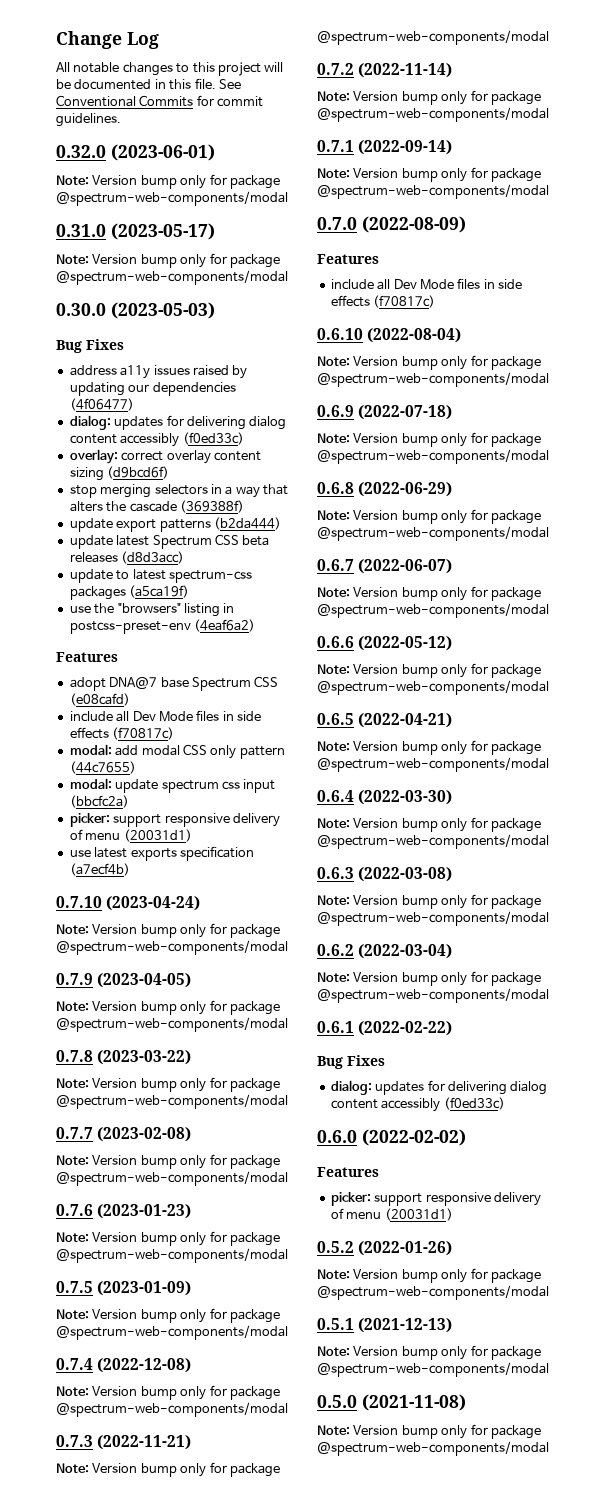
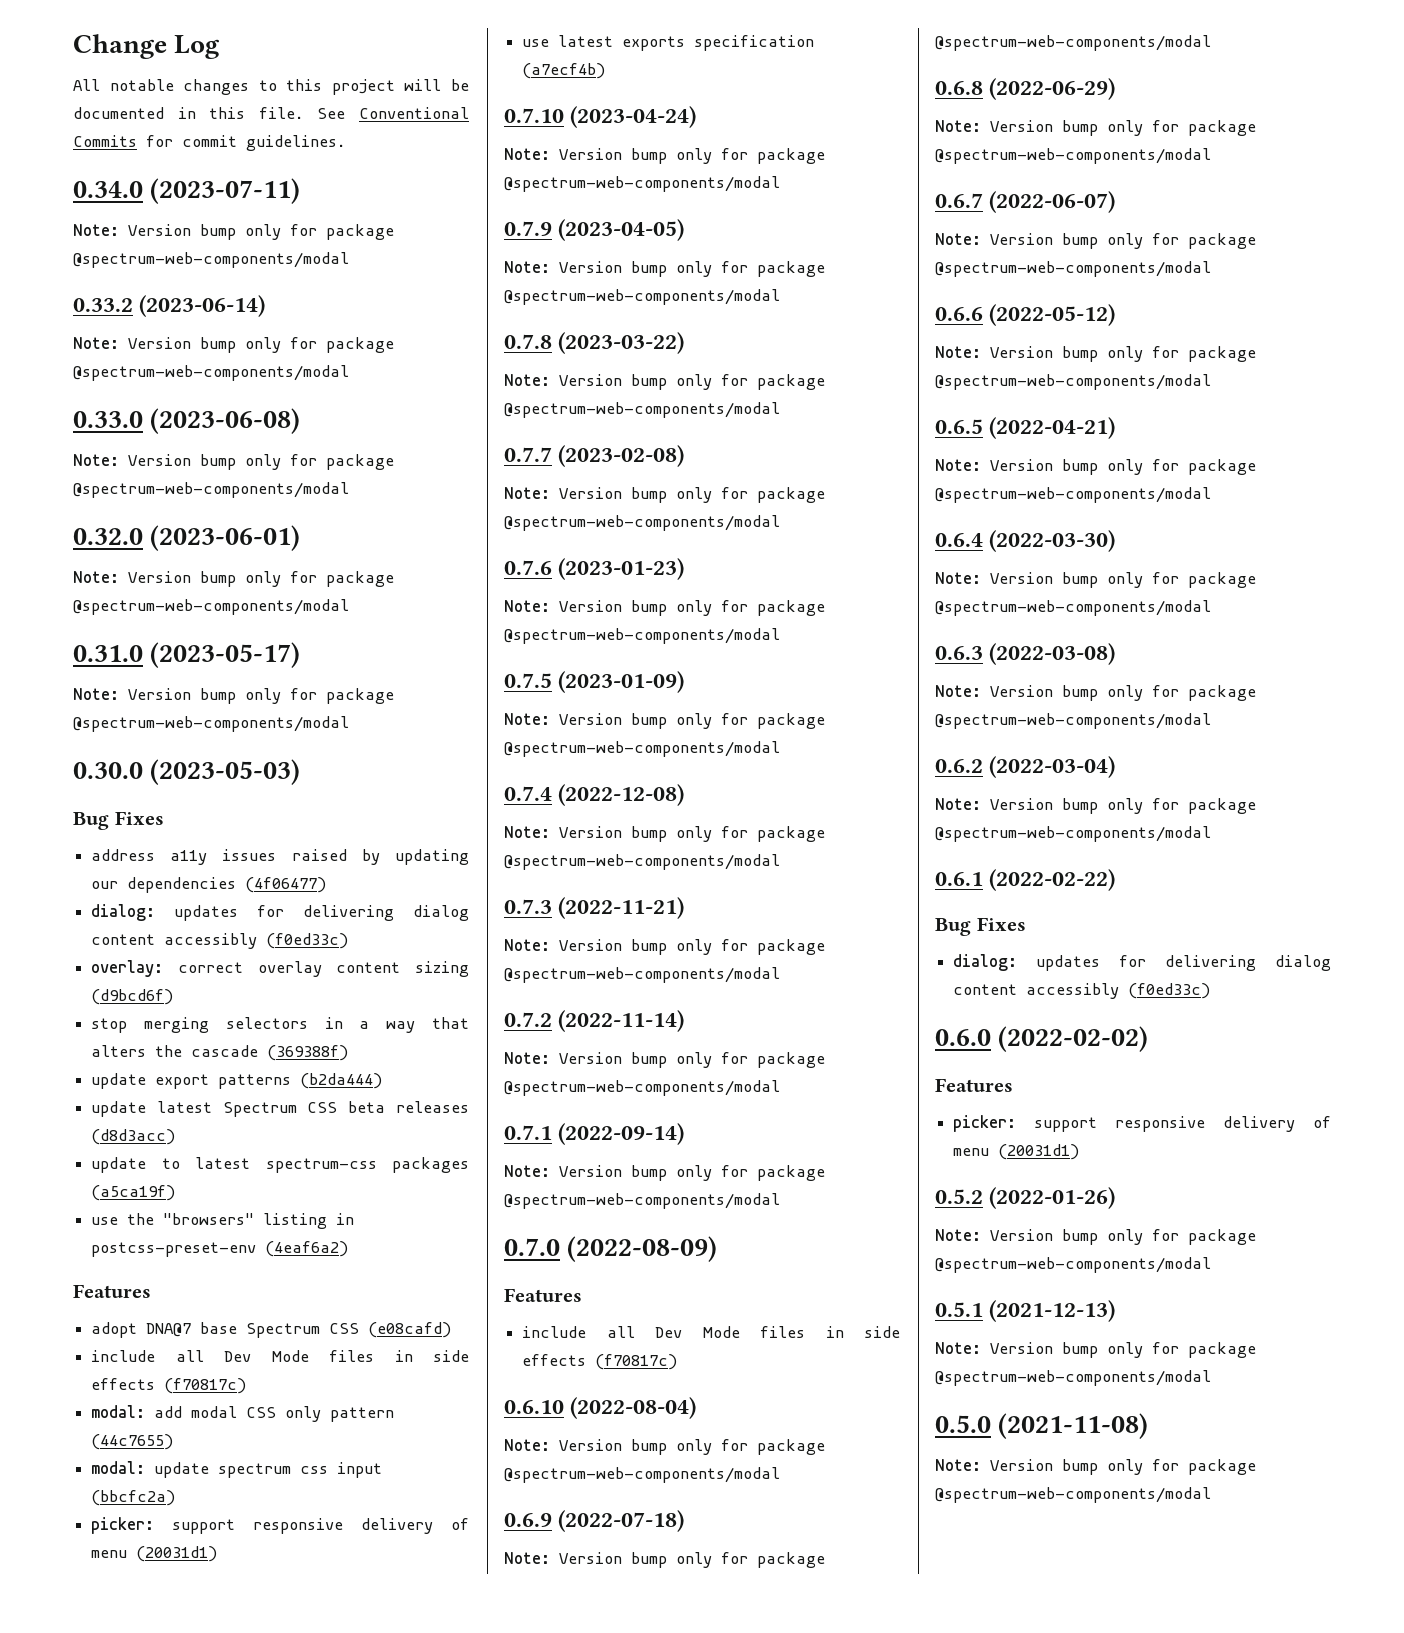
(121, 120) none -> [73,178,301,204] [73,224,394,240] [73,252,349,268] [73,295,266,317] [73,337,394,353] [73,365,349,381] [73,408,301,434] [73,454,394,470] [73,482,349,498] // 0.34.0 (2023-07-11) // Note: Version bump only for package @spectrum-web-components/modal // 0.33.2 (2023-06-14) // Note: Version bump only for package @spectrum-web-components/modal // 0.33.0 (2023-06-08) // Note: Version bump only for package @spectrum-web-components/modal

